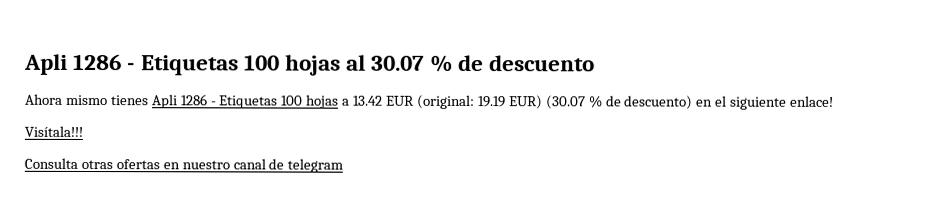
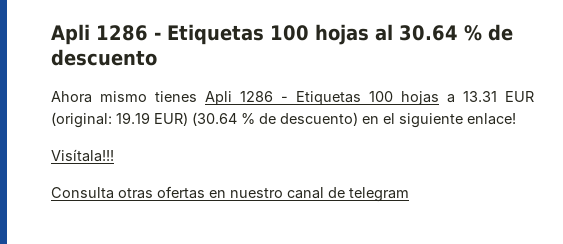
[371,55,426,71] 30.07 -> [399,25,458,41] 30.64
[353,95,384,106] 13.42 -> [463,91,497,102] 13.31
[545,95,586,110] (30.07 -> [192,112,237,126] (30.64

